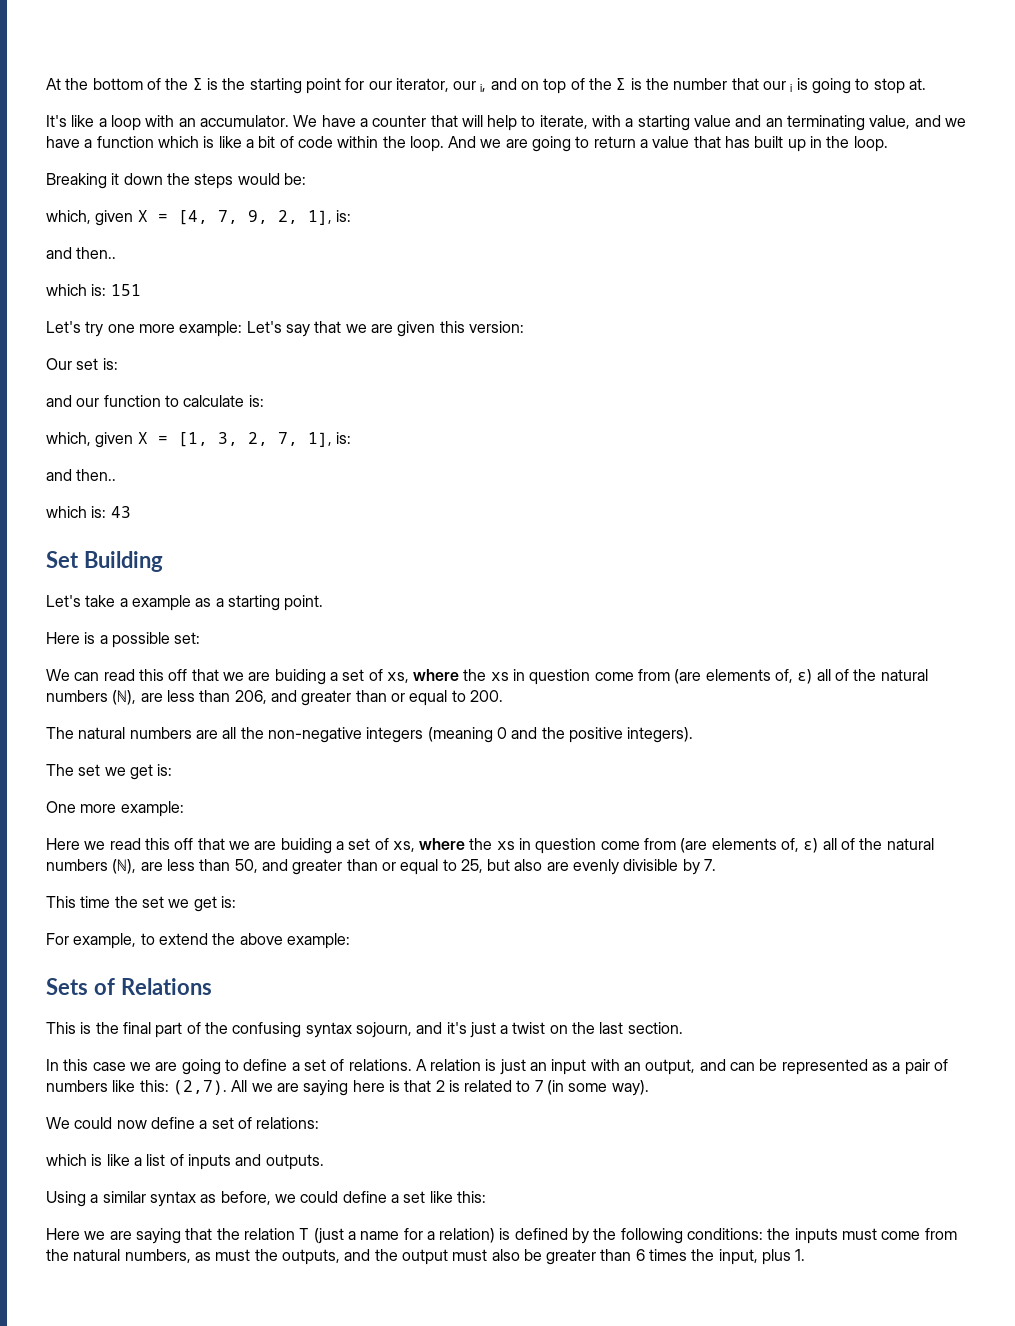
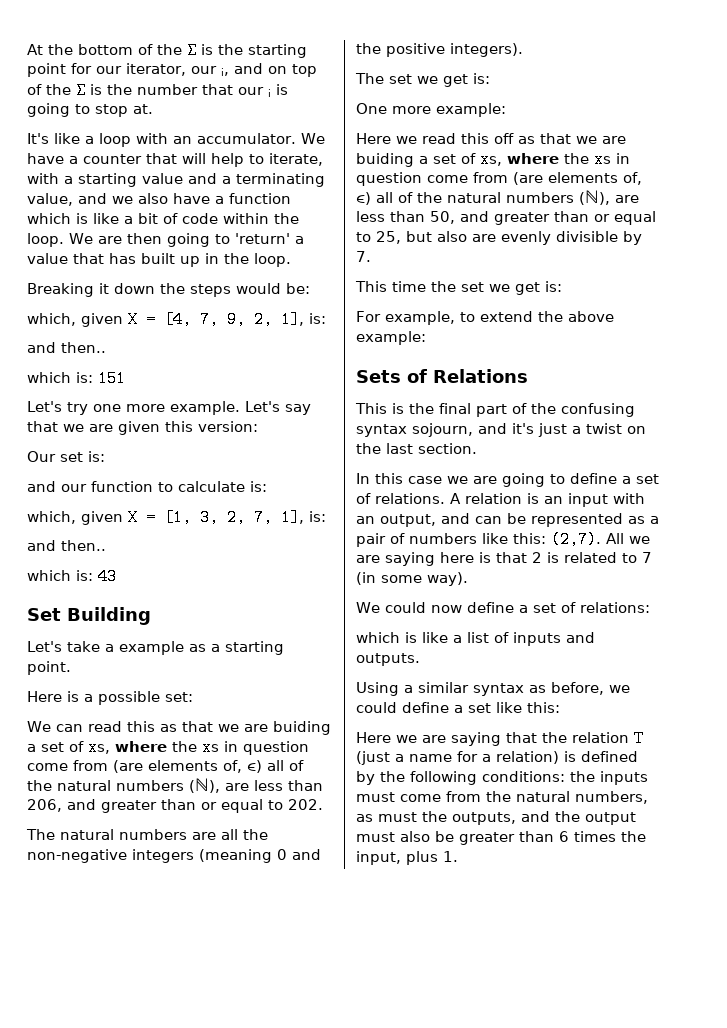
[765,118,783,127] an -> [222,176,231,184] a
(967, 122) none -> [138,193,168,204] also
[448,136,636,152] And we are going to return -> [69,233,290,247] We are then going to 'return'
[179,321,243,337] example: -> [170,401,240,415] example.
[168,669,188,681] off -> [160,724,177,732] as
[469,690,503,702] 200. -> [288,799,323,810] 202.
(194, 844) none -> [518,136,535,144] as
[499,1059,526,1075] just -> (539, 498) none

